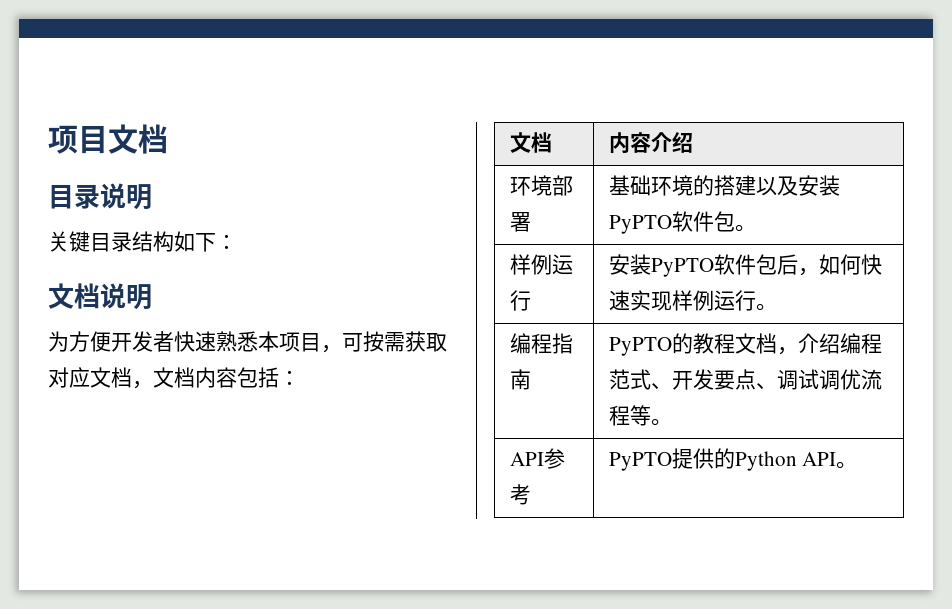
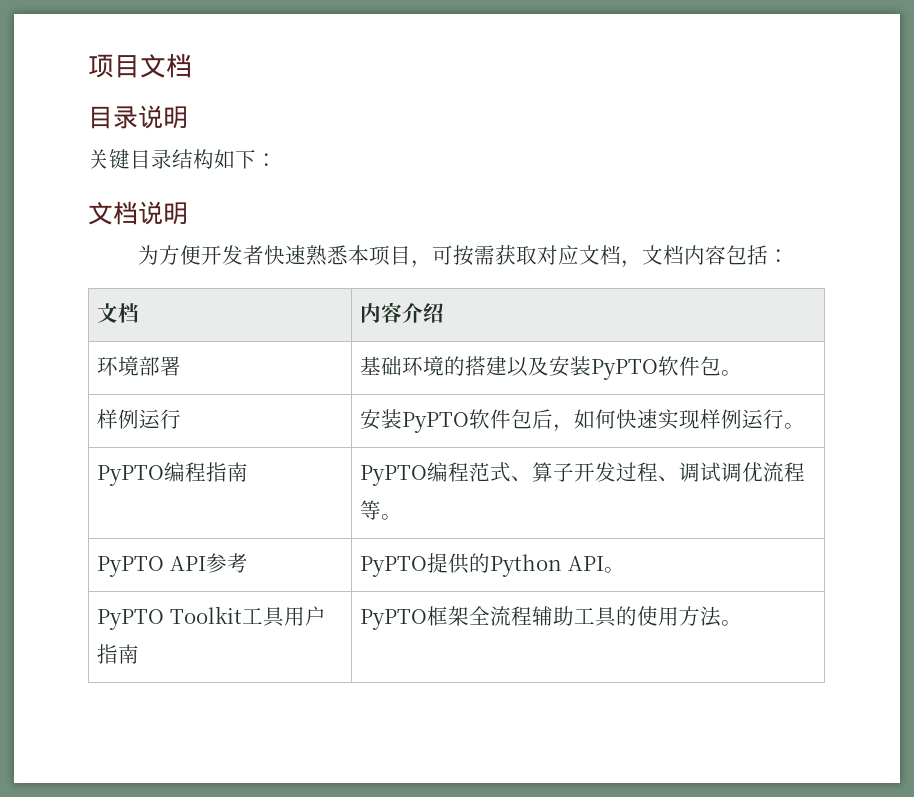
(777, 307) none -> [97,465,165,486] PyPTO
[671,333,882,355] [608,369,756,390] 的教程文档，介绍编程范式、开发要点 -> [427,462,659,482] 编程范式、算子开发过程
(672, 422) none -> [97,556,165,577] PyPTO
(858, 465) none -> [97,606,326,630] [97,644,140,664] [360,606,743,630] // PyPTO Toolkit工具用户指南 | PyPTO框架全流程辅助工具的使用方法。

